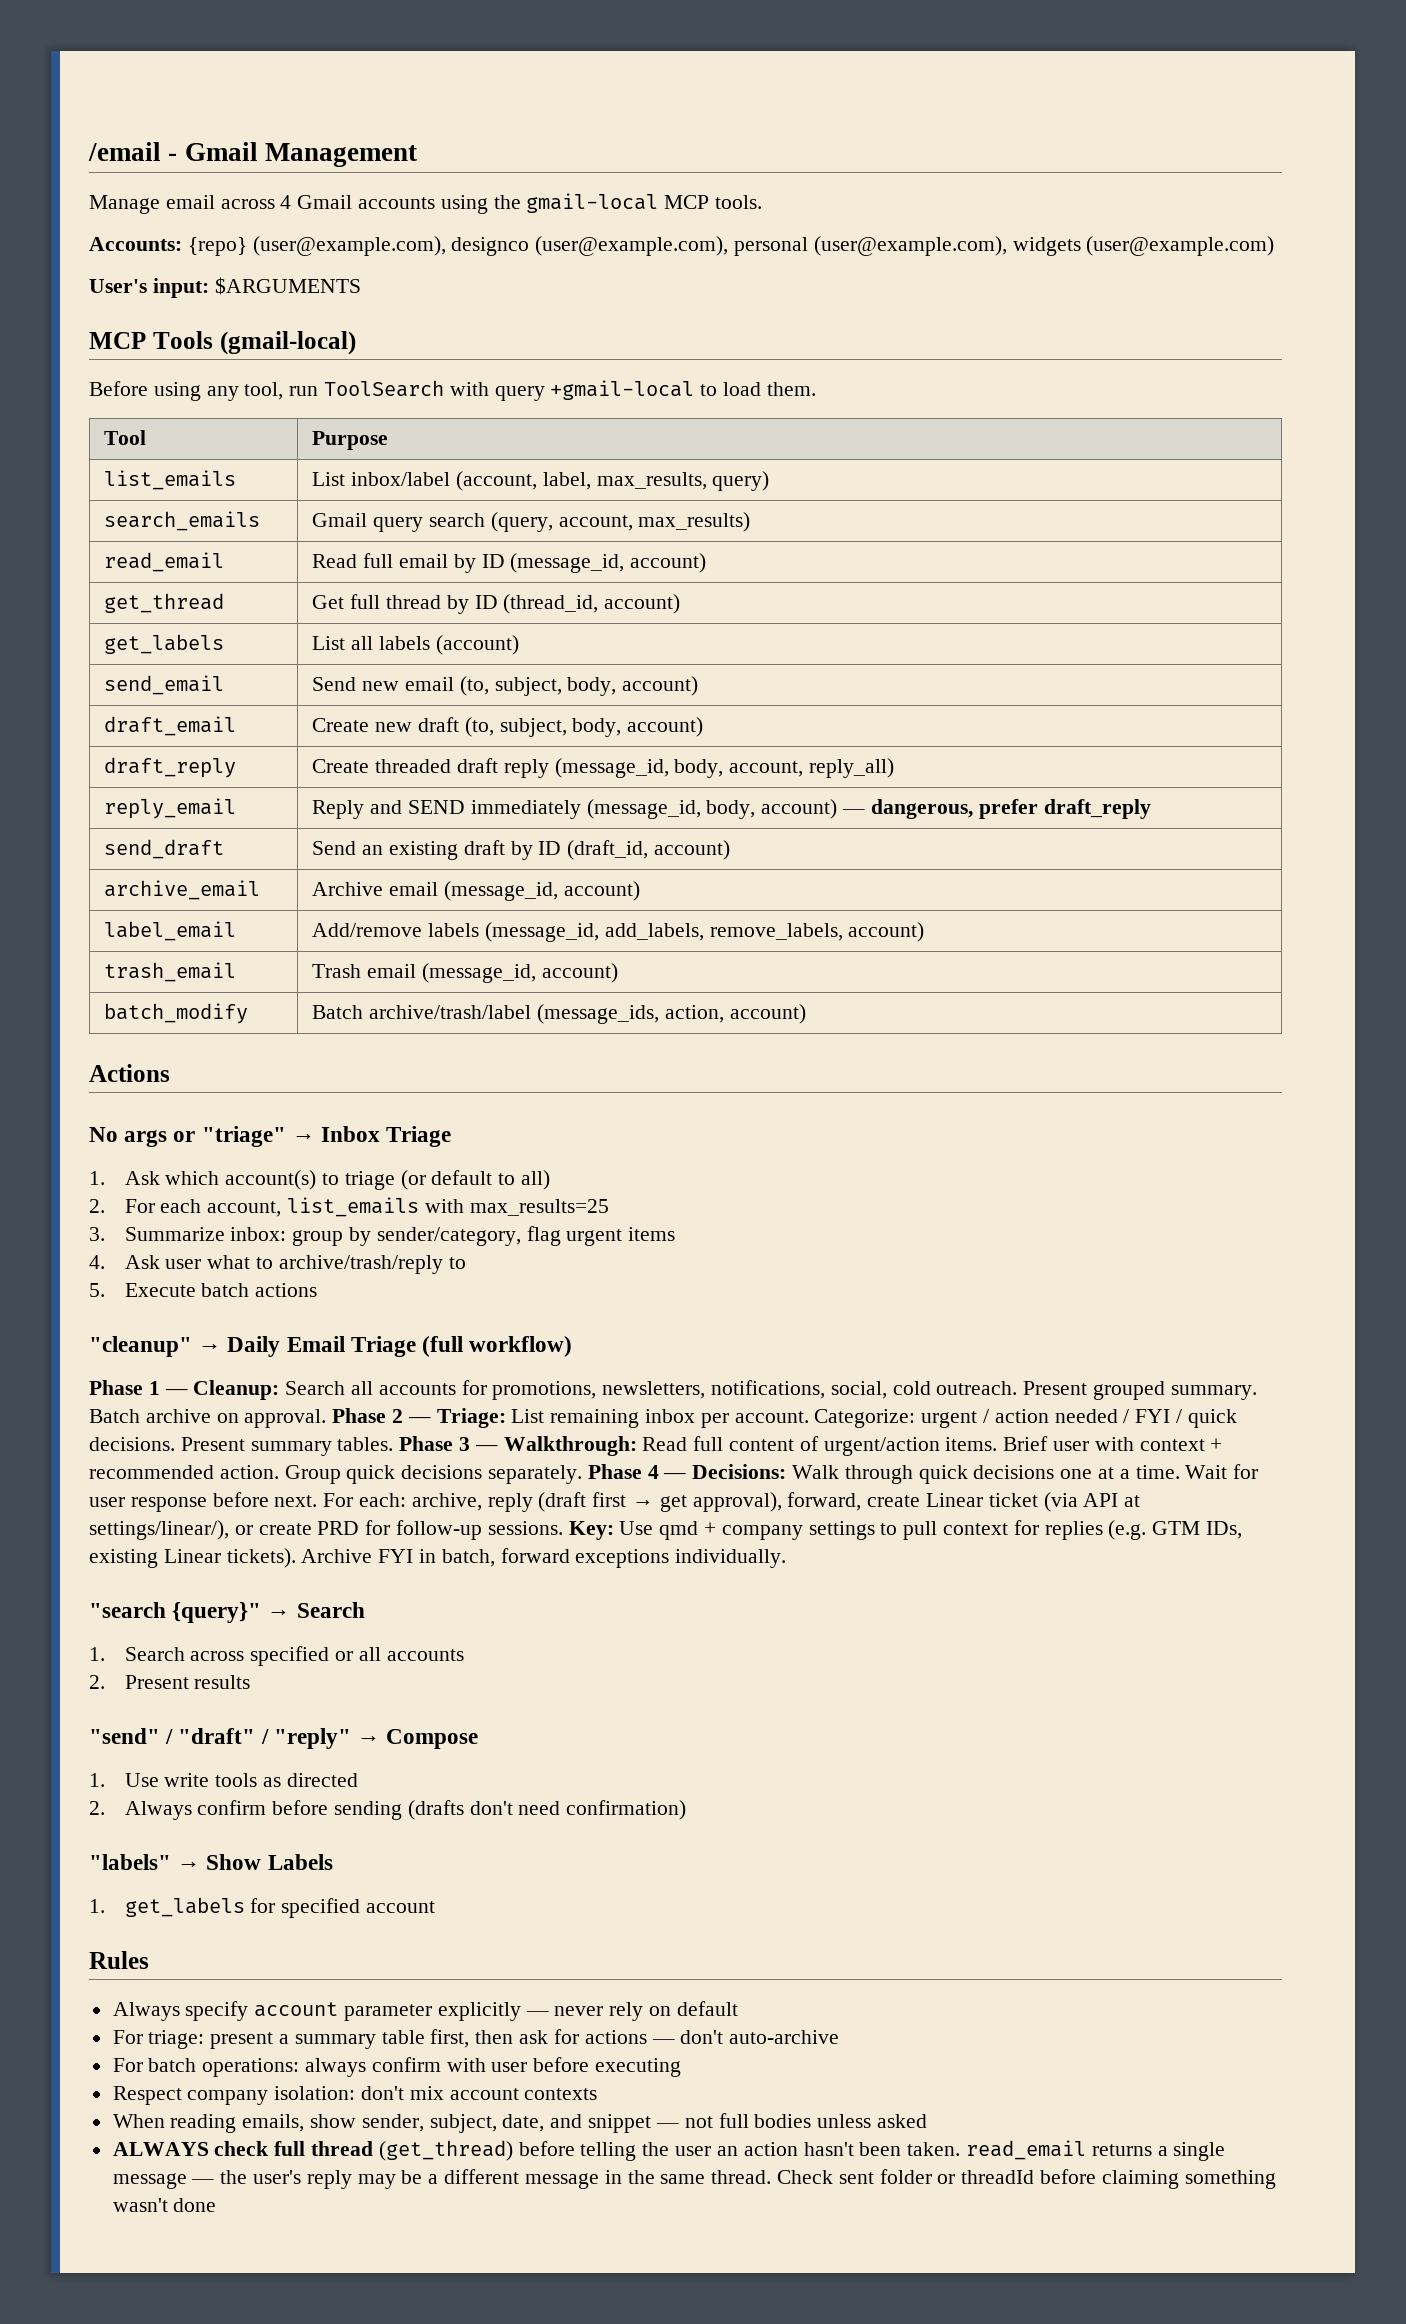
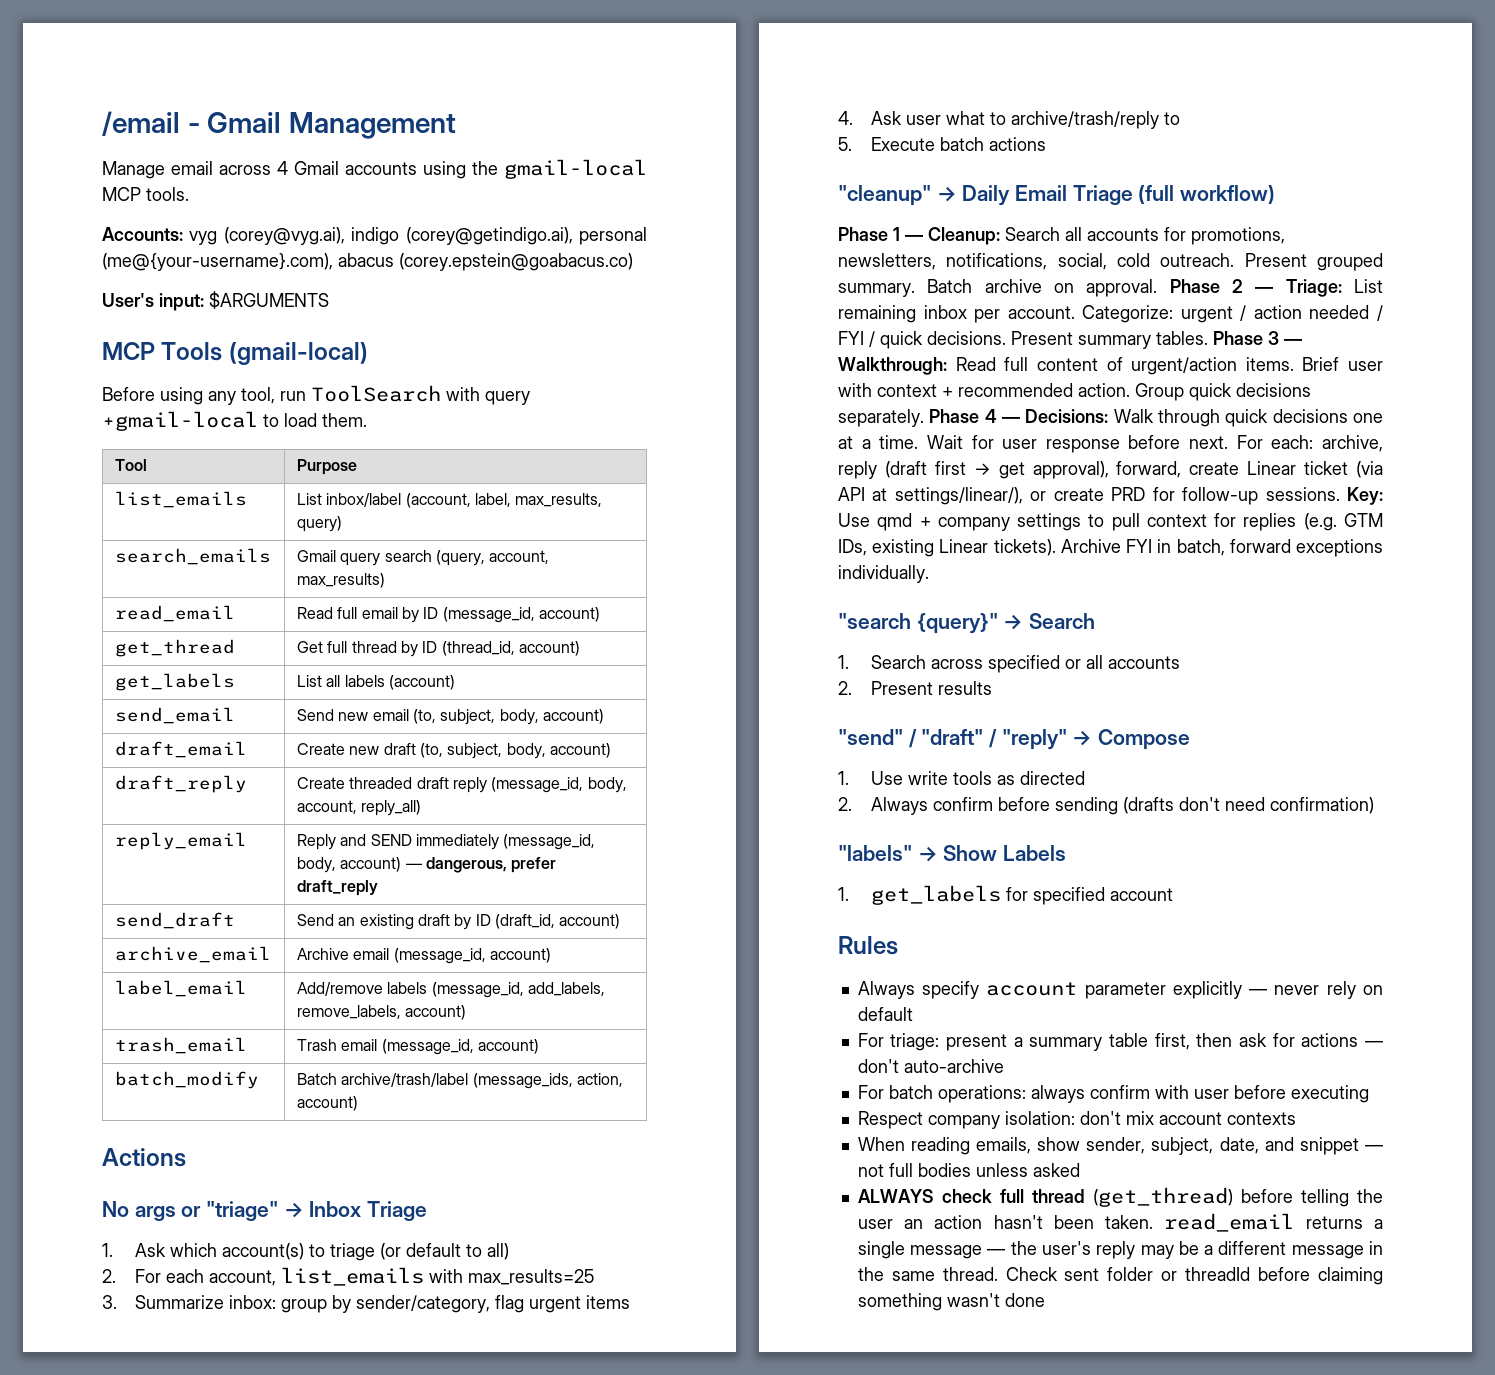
[187,236,1275,256] {repo} (user@example.com), designco (user@example.com), personal (user@example.com), widgets (user@example.com) -> [189,227,647,245] [102,253,633,271] vyg (corey@vyg.ai), indigo (corey@getindigo.ai), personal (me@{your-username}.com), abacus (corey.epstein@goabacus.co)

